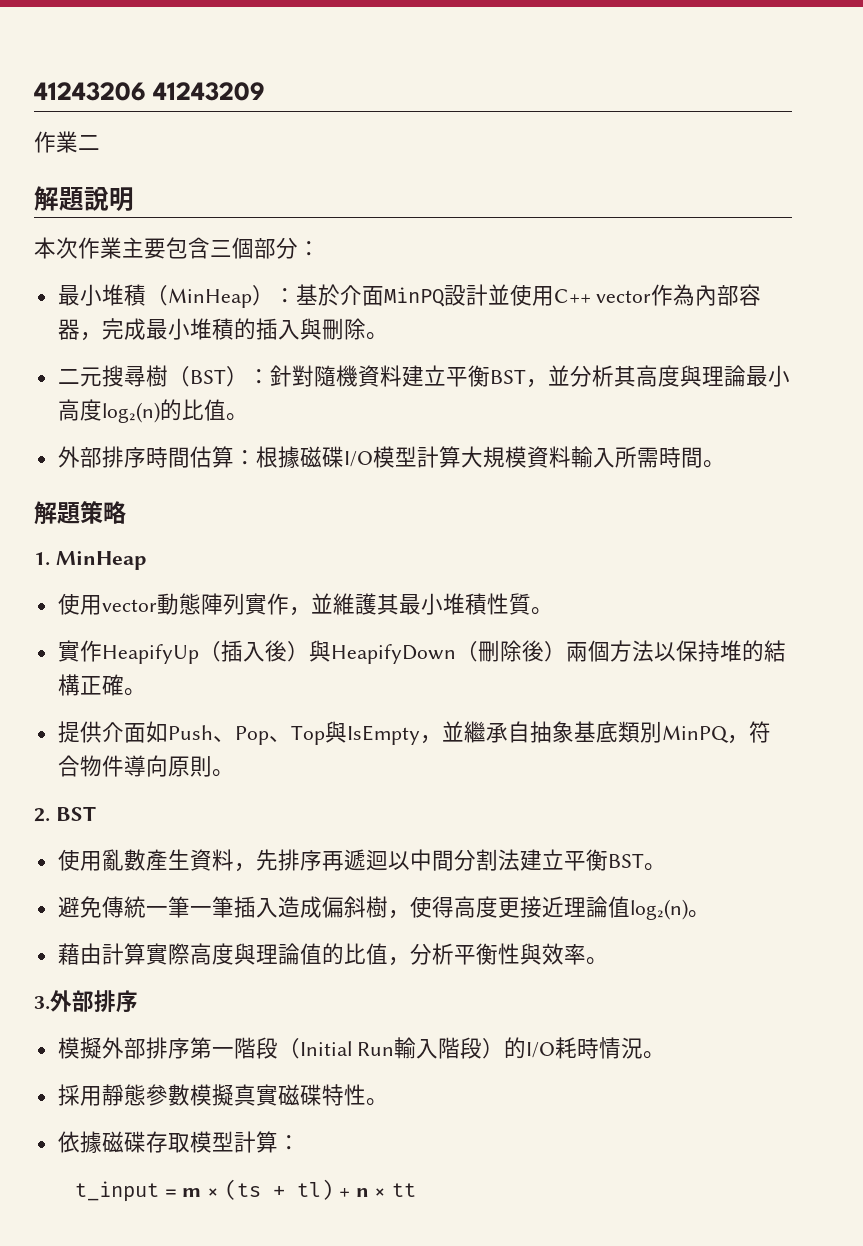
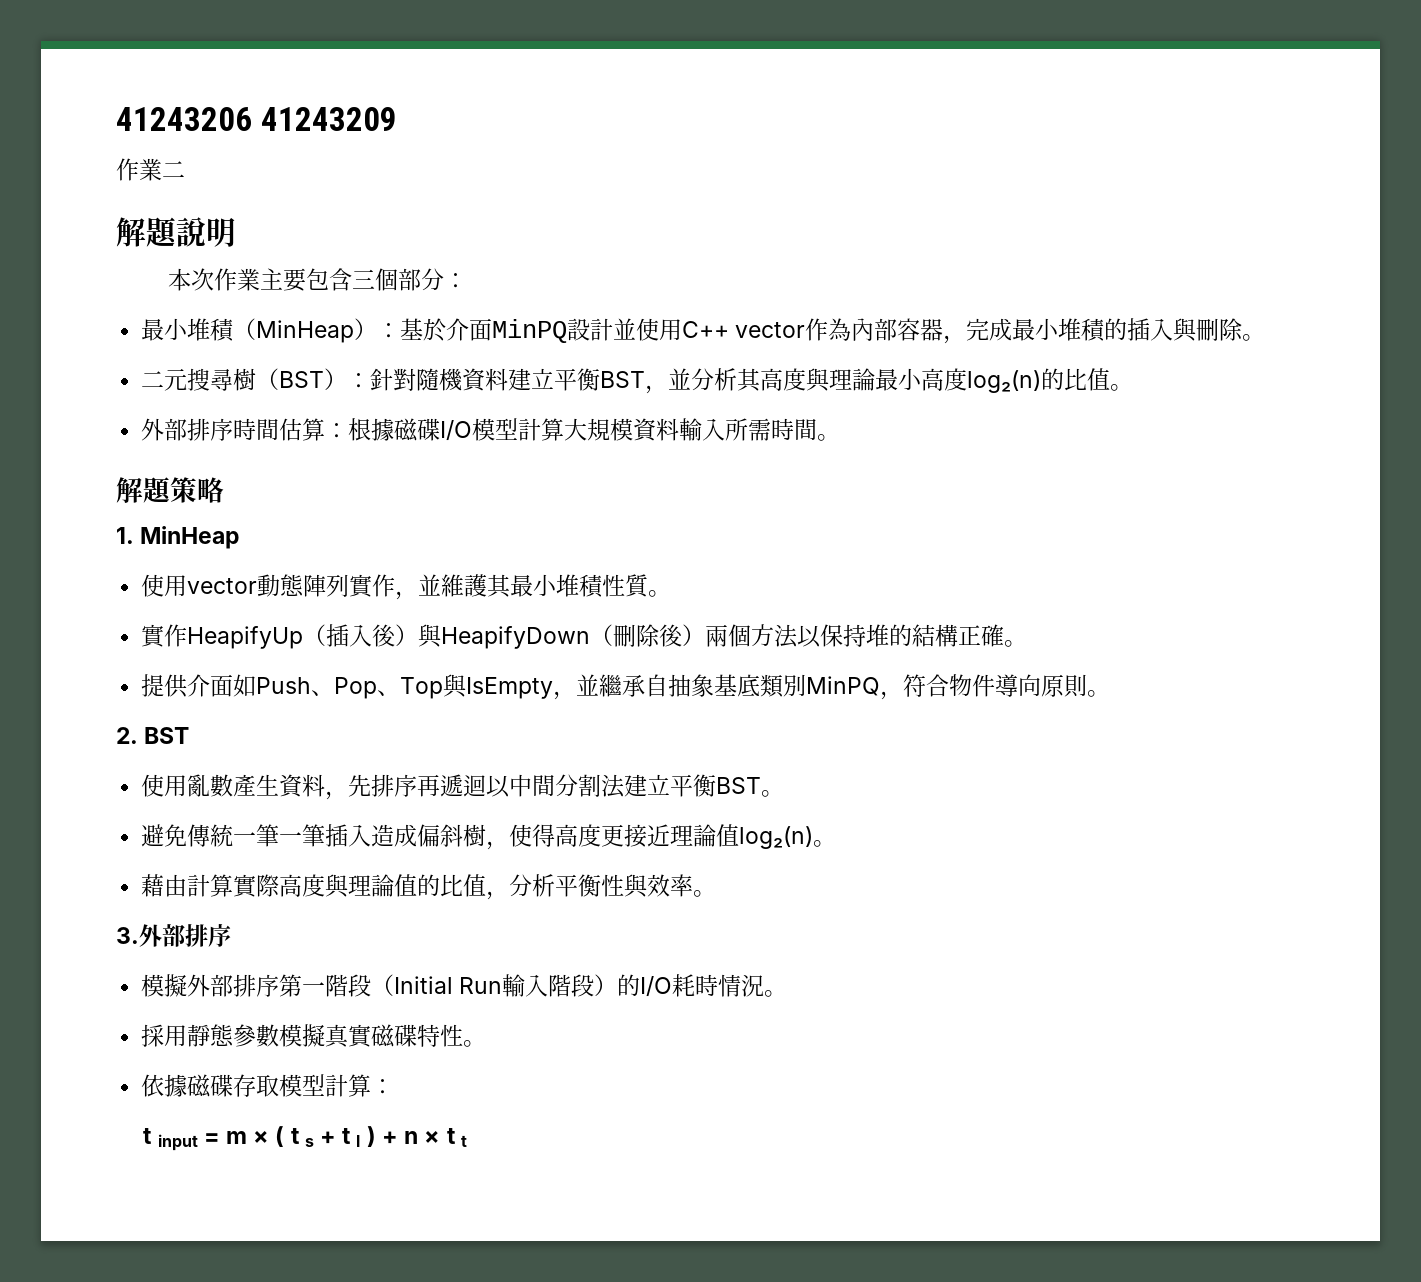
[74,1181,159,1202] t_input -> [143,1128,198,1151] t input
[225,1179,334,1200] (ts + tl) -> [275,1126,376,1147] ( t s + t l )
[392,1183,417,1197] tt -> [446,1128,467,1147] t t

